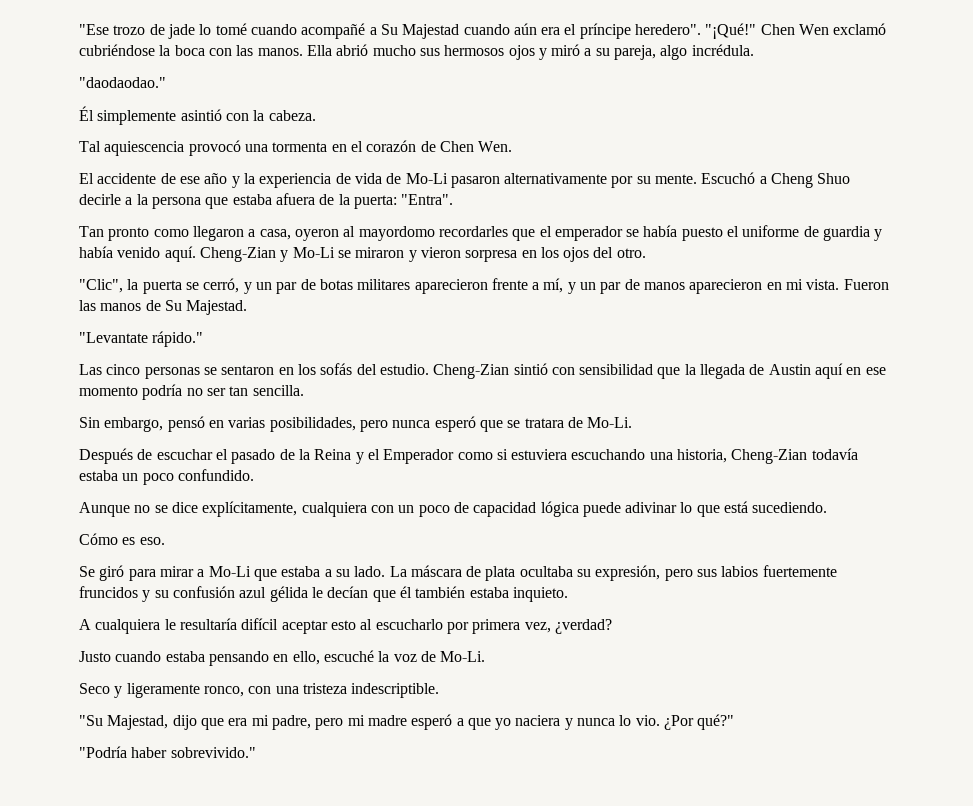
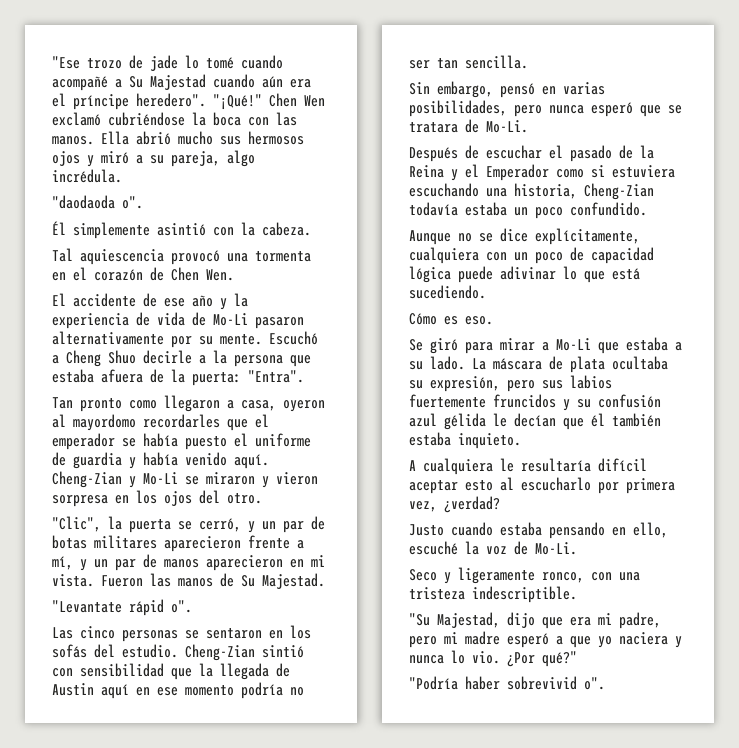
[79,77,166,88] "daodaodao." -> [52,195,143,209] "daodaoda o".
[152,331,204,347] rápido." -> [129,599,192,616] rápid o".
[170,747,256,758] sobrevivido." -> [507,676,605,690] sobrevivid o".

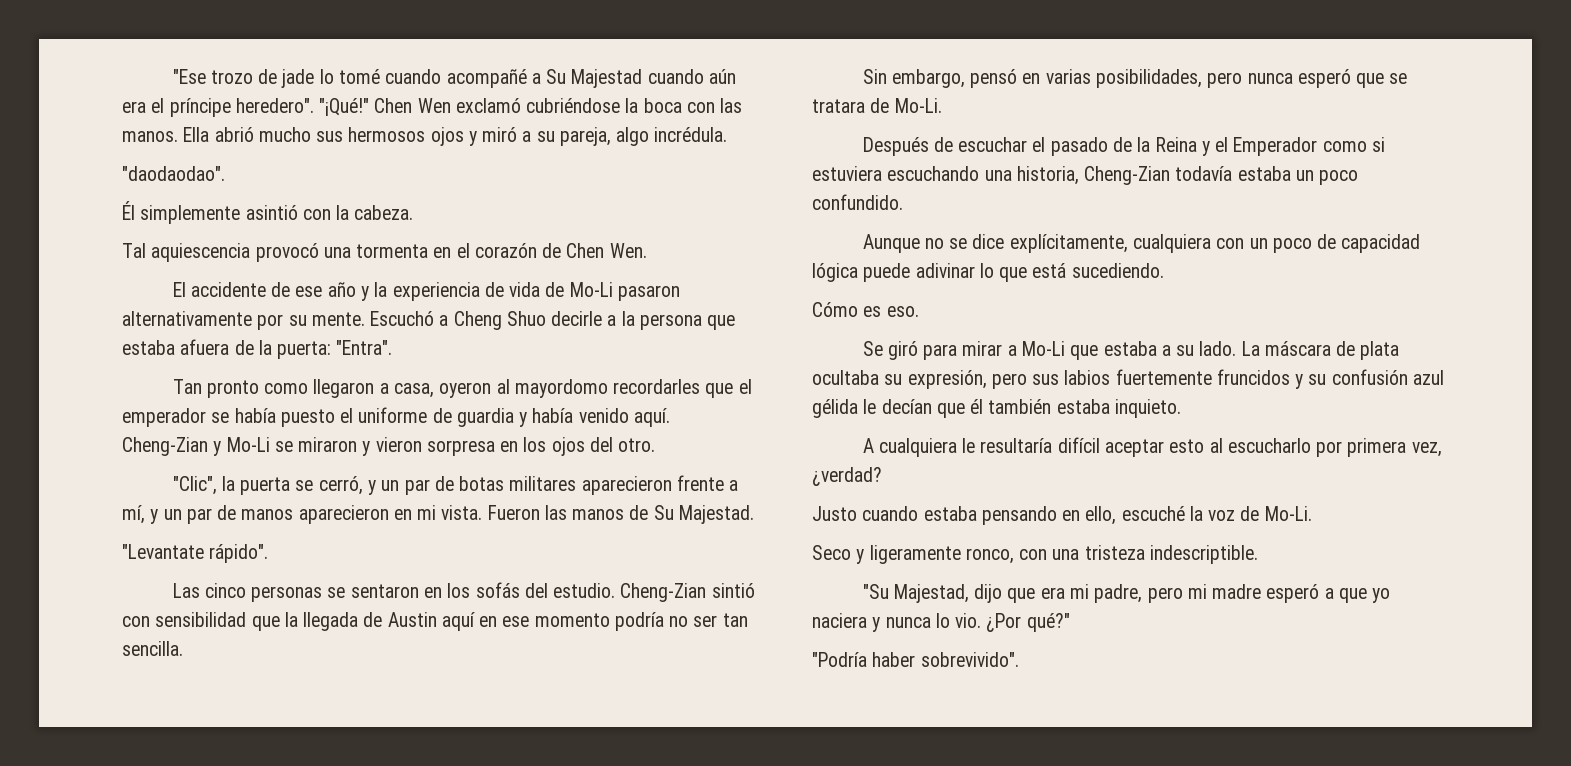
[52,195,143,209] "daodaoda o". -> [122,166,225,181] "daodaodao".
[129,599,192,616] rápid o". -> [209,544,269,563] rápido".
[507,676,605,690] sobrevivid o". -> [920,652,1019,667] sobrevivido".

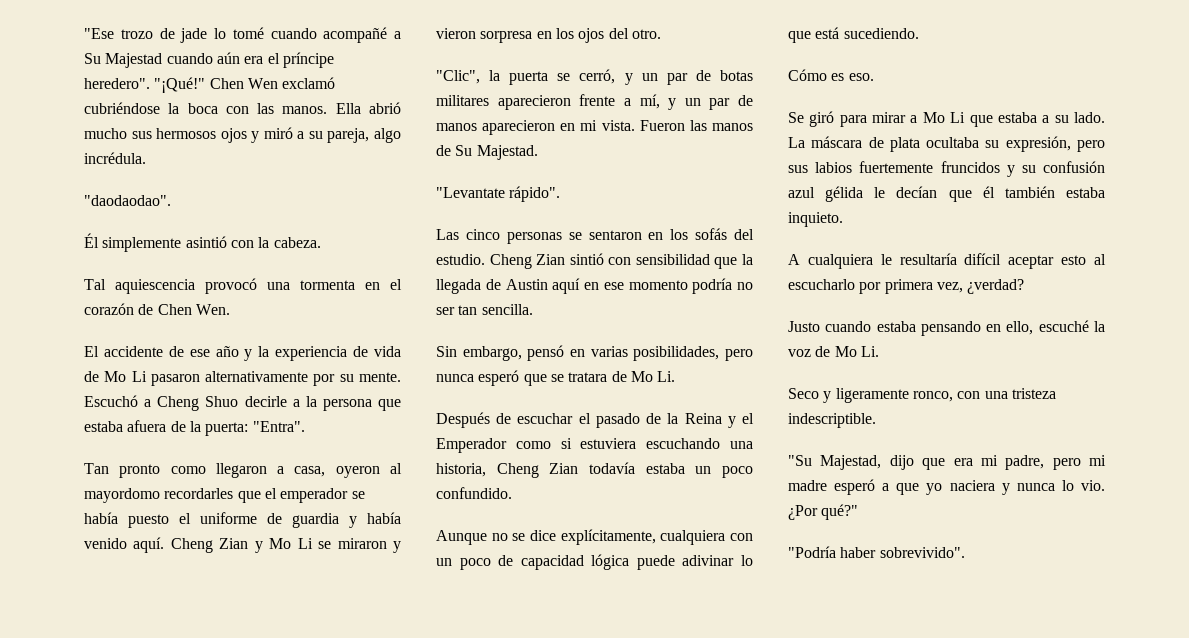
[569,282,613,297] Mo-Li -> [104,371,147,382] Mo Li
[122,437,270,456] Cheng-Zian y Mo-Li -> [170,538,313,553] Cheng Zian y Mo Li
[620,583,707,602] Cheng-Zian -> [489,254,566,269] Cheng Zian
[894,98,942,113] Mo-Li. -> [630,371,676,382] Mo Li.
[1084,166,1171,185] Cheng-Zian -> [496,463,579,478] Cheng Zian
[1022,341,1066,356] Mo-Li -> [922,112,966,123] Mo Li
[1264,506,1312,521] Mo-Li. -> [834,346,879,357] Mo Li.

